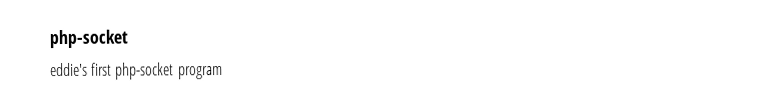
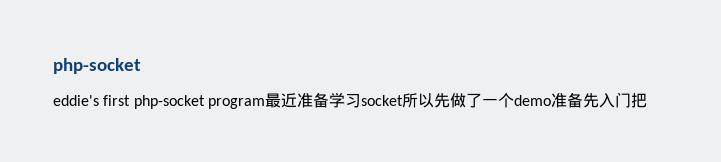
(223, 72) none -> [264,92,647,108] 最近准备学习socket所以先做了一个demo准备先入门把

